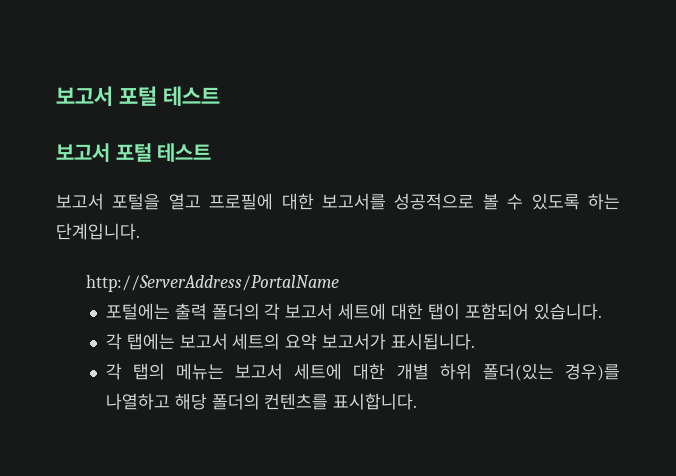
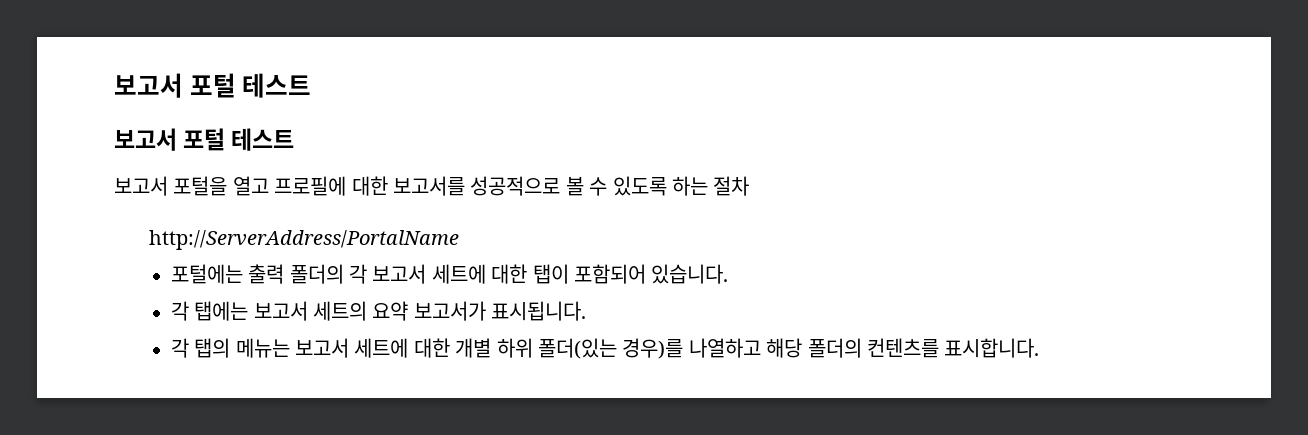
[56,223,140,240] 단계입니다. -> [713,176,750,196] 절차

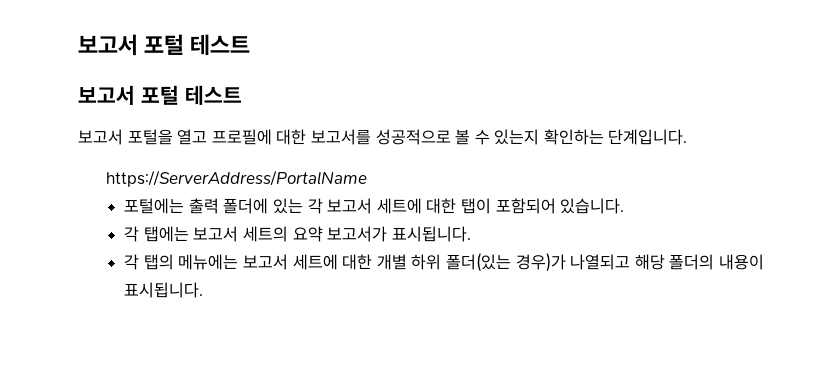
[612,176,750,196] [148,230,459,250] 있도록 하는 절차 // http://ServerAddress/PortalName -> [494,129,688,145] [105,170,367,187] 있는지 확인하는 단계입니다. // https://ServerAddress/PortalName
[289,264,344,284] 폴더의 -> [223,198,304,214] 폴더에 있는
[235,338,290,358] 메뉴는 -> [178,254,239,270] 메뉴에는
[622,338,1040,359] 경우)를 나열하고 해당 폴더의 컨텐츠를 표시합니다. -> [515,253,764,272] [124,282,204,298] 경우)가 나열되고 해당 폴더의 내용이 표시됩니다.

